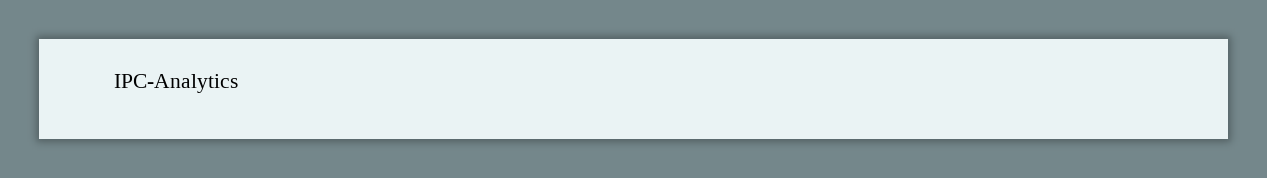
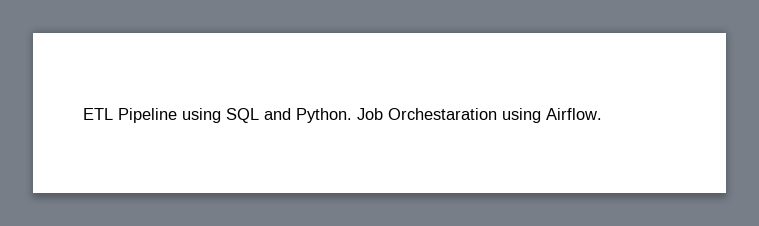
[114,74,238,93] IPC-Analytics -> [83,108,602,123] ETL Pipeline using SQL and Python. Job Orchestaration using Airflow.

